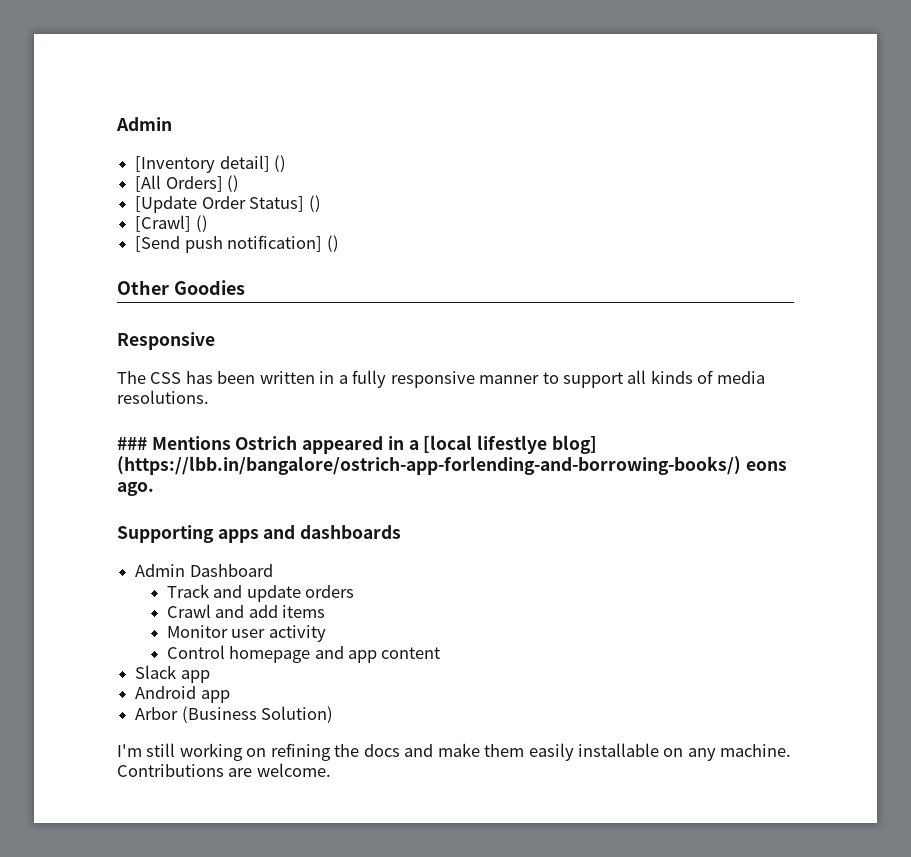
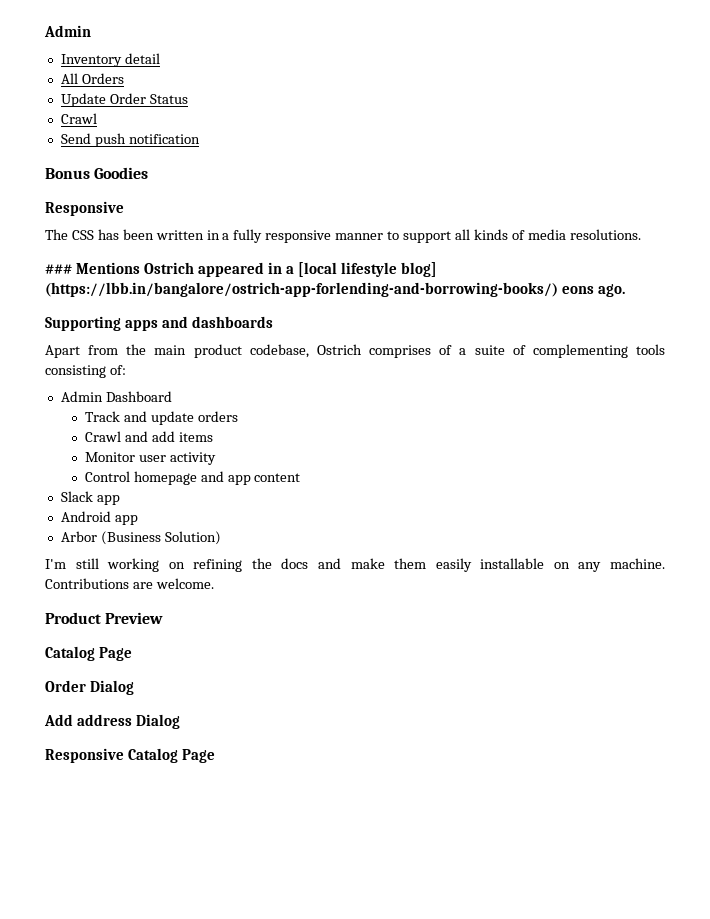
[135,155,287,173] [135,175,240,192] [135,195,321,213] [135,215,208,232] [135,235,339,253] [117,280,169,295] [Inventory detail] () // [All Orders] () // [Update Order Status] () // [Crawl] () // [Send push notification] () // Other -> [60,53,160,67] [60,73,124,84] [60,93,188,107] [60,113,97,124] [60,133,200,147] [45,168,90,179] Inventory detail // All Orders // Update Order Status // Crawl // Send push notification // Bonus
[477,435,548,454] lifestlye -> [341,262,398,277] lifestyle
(402, 532) none -> [45,344,665,358] [45,365,126,378] // Apart from the main product codebase, Ostrich comprises of a suite of complementing tools consisting of:
(331, 770) none -> [45,612,164,624] [45,646,133,661] [45,680,135,695] [44,714,181,729] [45,748,216,763] // Product Preview // Catalog Page // Order Dialog // Add address Dialog // Responsive Catalog Page

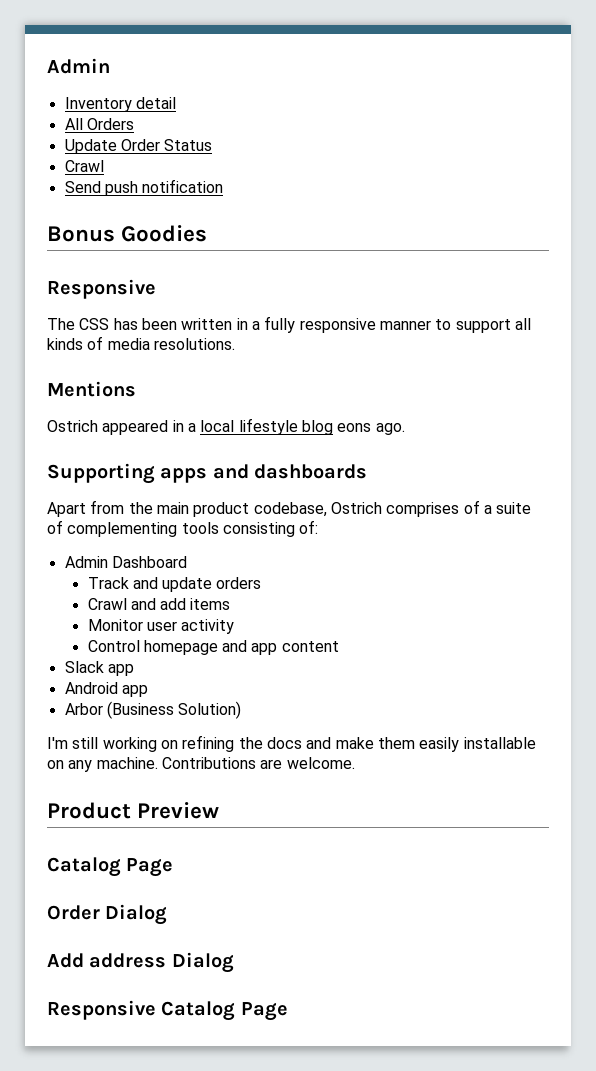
[45,264,72,274] ### -> (235, 344) none
(141, 268) none -> (136, 389) //
[298,262,438,277] [45,282,558,297] [local lifestyle blog] (https://lbb.in/bangalore/ostrich-app-forlending-and-borrowing-books/) -> [200,418,333,435] local lifestyle blog

